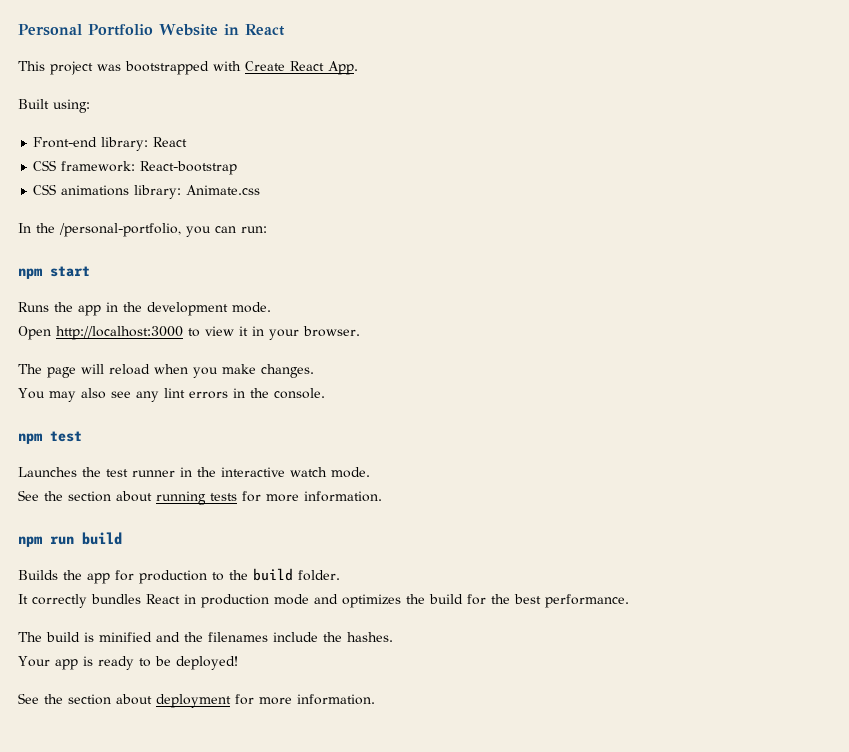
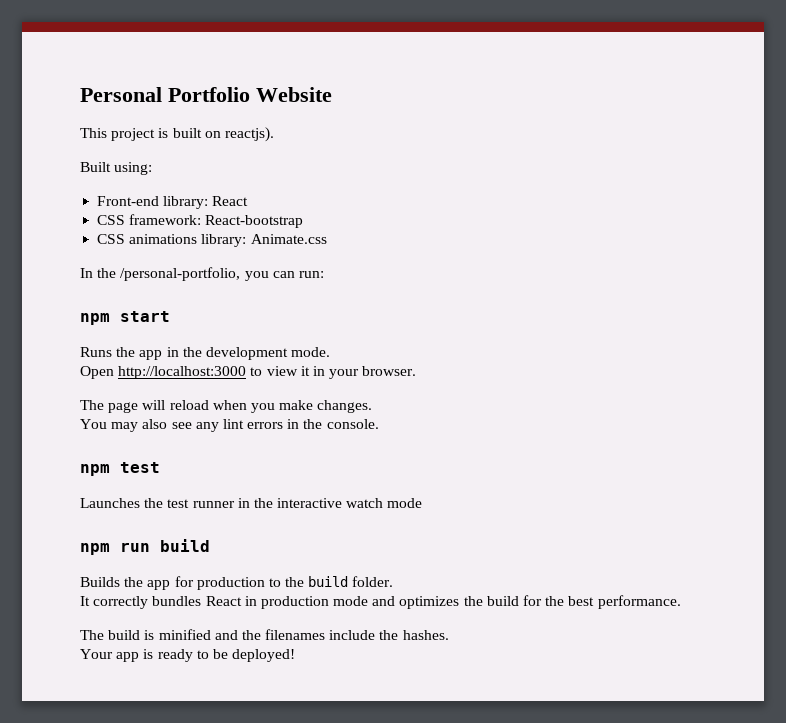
[223,24,285,36] in React -> (332, 94) none
[97,61,358,75] was bootstrapped with Create React App. -> [158,127,274,142] is built on reactjs).
[331,467,370,478] [18,490,382,505] mode. // See the section about running tests for more information. -> [387,498,423,508] mode
[18,693,375,708] // See the section about deployment for more information. -> (296, 655) none

